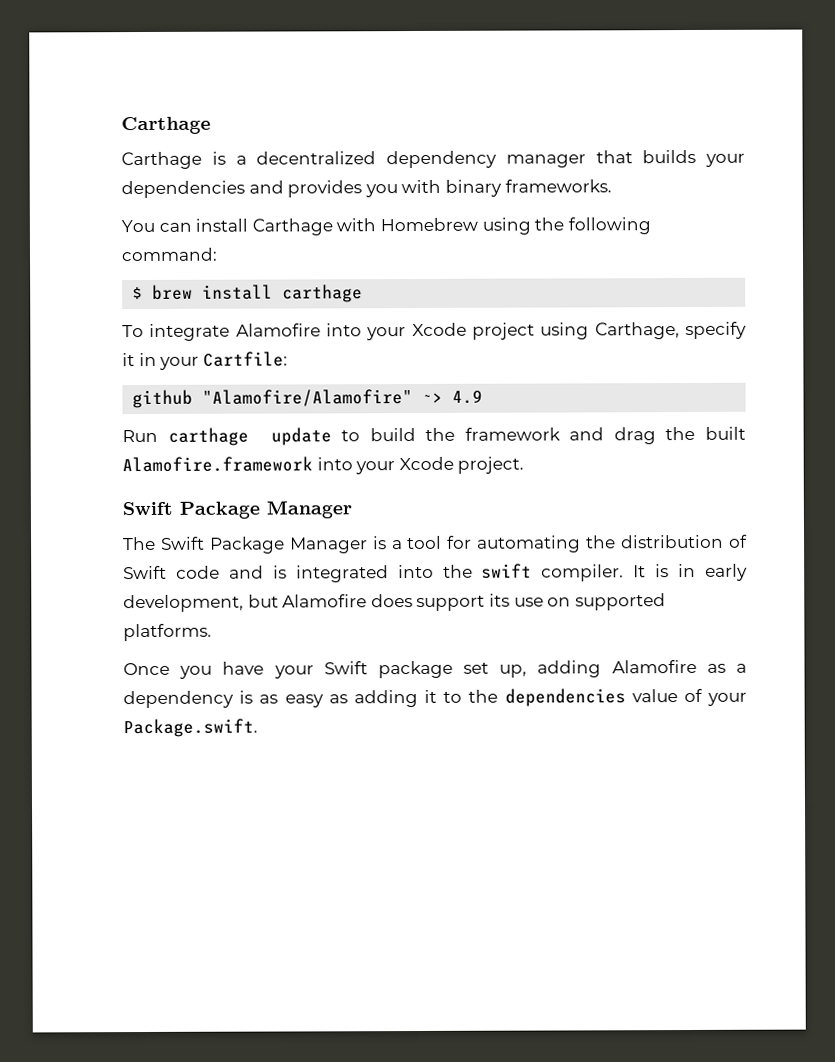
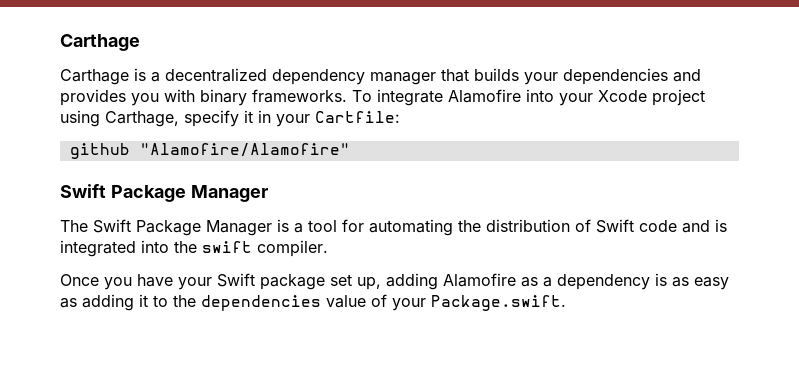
[121,217,651,236] [121,247,218,262] [132,284,364,303] // You can install Carthage with Homebrew using the following command: // $ brew install carthage // -> (347, 96) none
[422,389,484,404] [122,426,746,446] [122,456,525,475] ~> 4.9 // Run carthage update to build the framework and drag the built Alamofire.framework into your Xcode project. -> (350, 150) none
[633,563,748,581] [123,593,666,613] [123,623,212,642] It is in early development, but Alamofire does support its use on supported platforms. -> (328, 248) none

